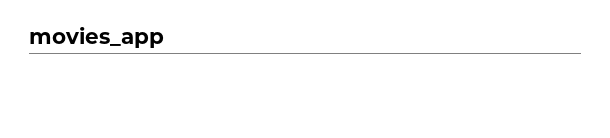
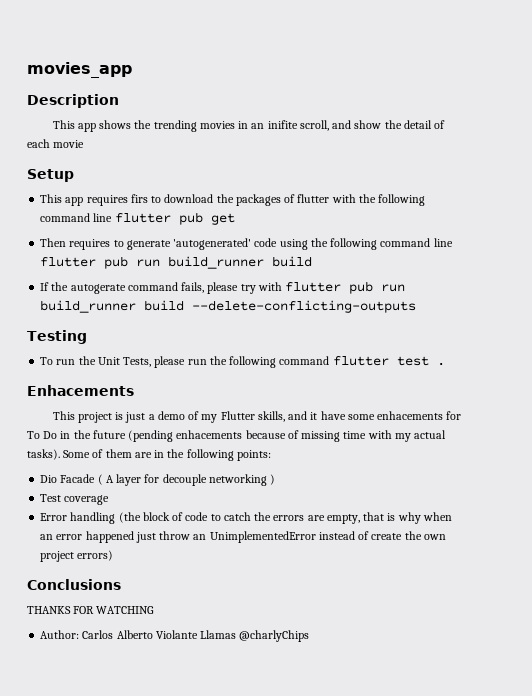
(164, 37) none -> [27,94,119,108] [52,120,446,132] [27,139,85,148] [27,169,74,182] [40,194,426,206] [40,212,235,225] [40,238,453,250] [40,256,313,269] [40,281,406,294] [40,300,417,313] [27,330,87,344] [40,356,445,368] [27,385,134,396] [52,411,462,423] [27,430,447,442] [27,449,271,461] [40,474,276,486] [40,494,110,505] [40,512,452,524] [40,531,446,543] [40,550,114,562] [27,579,121,590] [27,606,155,614] [40,630,310,642] // Description // This app shows the trending movies in an inifite scroll, and show the detail of each movie // Setup // This app requires firs to download the packages of flutter with the following command line flutter pub get // Then requires to generate 'autogenerated' code using the following command line flutter pub run build_runner build // If the autogerate command fails, please try with flutter pub run build_runner build --delete-conflicting-outputs // Testing // To run the Unit Tests, please run the following command flutter test . // Enhacements // This project is just a demo of my Flutter skills, and it have some enhacements for To Do in the future (pending enhacements because of missing time with my actual tasks). Some of them are in the following points: // Dio Facade ( A layer for decouple networking ) // Test coverage // Error handling (the block of code to catch the errors are empty, that is why when an error happened just throw an UnimplementedError instead of create the own project errors) // Conclusions // THANKS FOR WATCHING // Author: Carlos Alberto Violante Llamas @charlyChips

